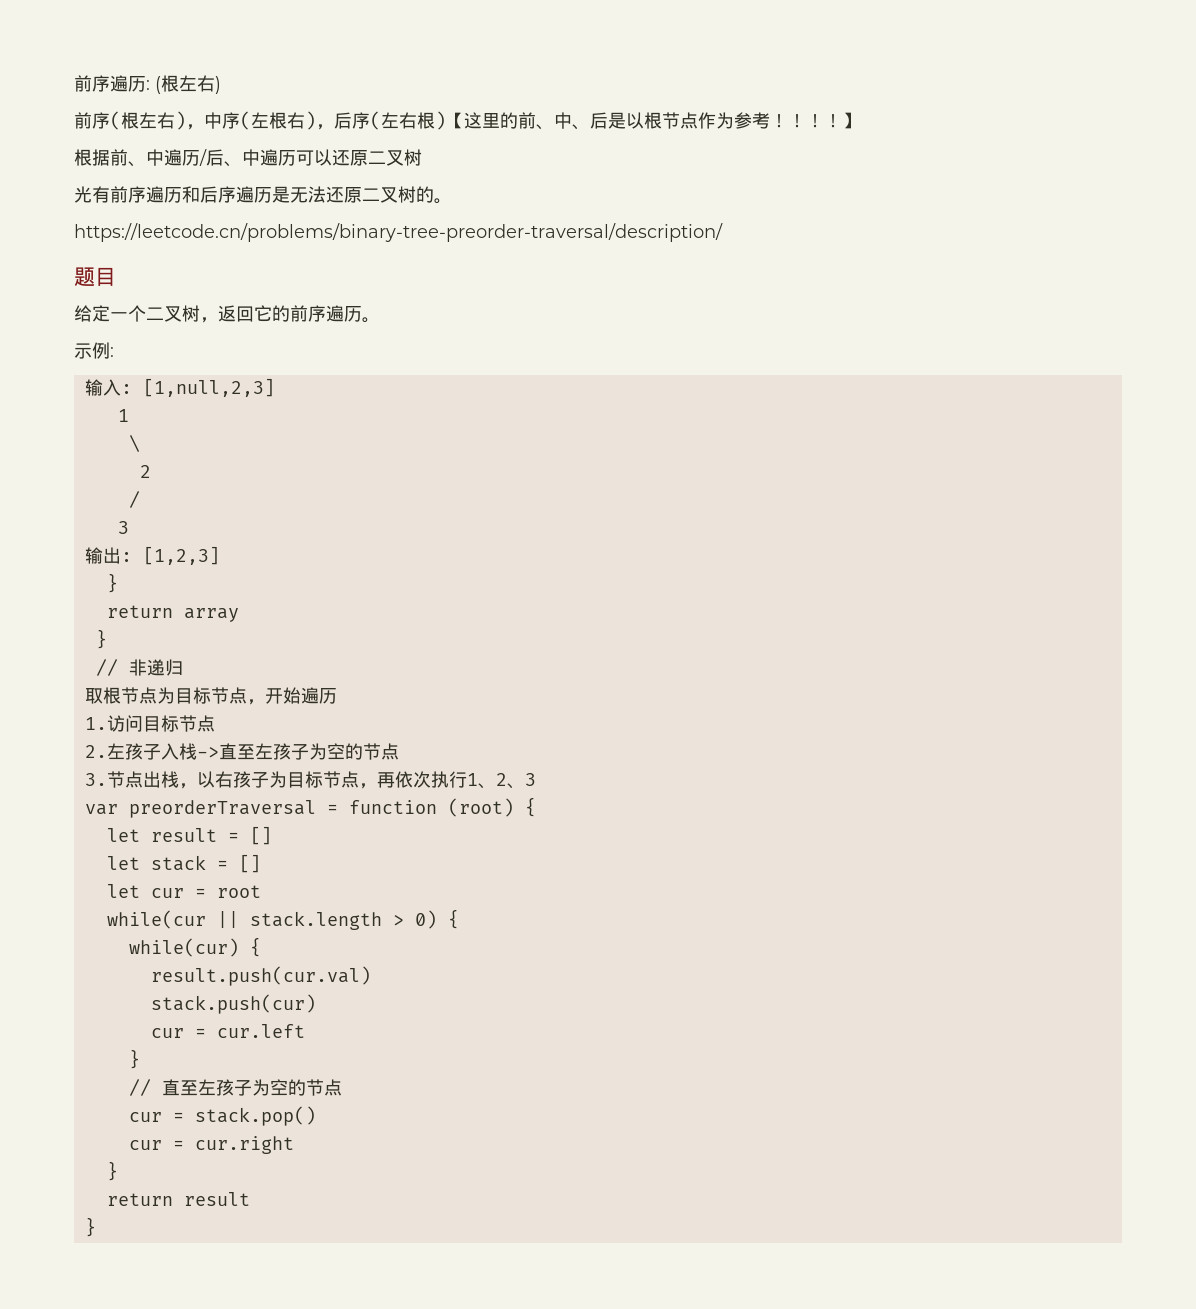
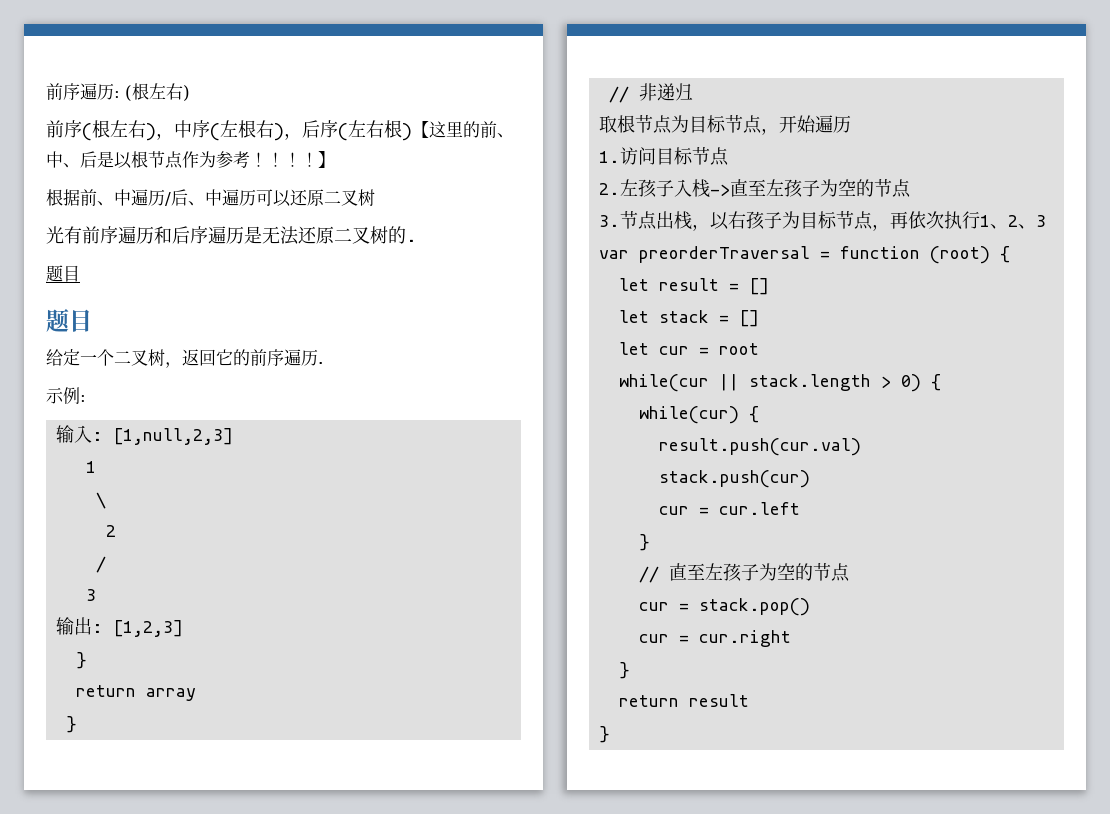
[434,198,452,204] [74,223,723,242] 。 // https://leetcode.cn/problems/binary-tree-preorder-traversal/description/ -> [406,239,417,242] [46,265,80,282] . // 题目
[362,317,380,323] 。 -> [318,362,323,364] .

